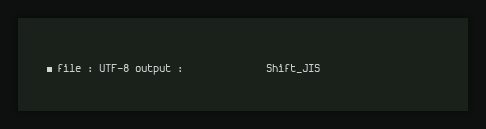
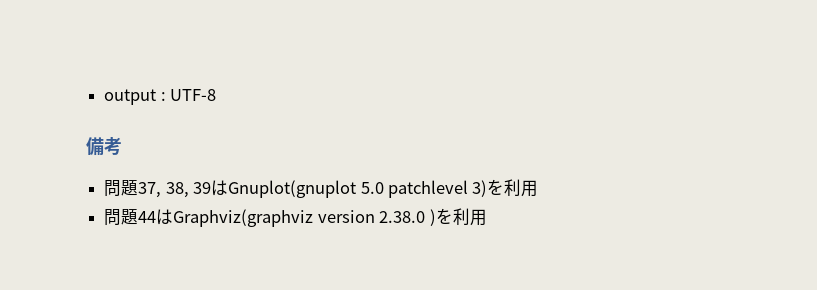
[56,64,81,72] file -> [104,89,157,105] output
[134,64,320,75] output : Shift_JIS -> [86,137,122,156] [104,179,539,198] [104,208,487,227] // 備考 // 問題37, 38, 39はGnuplot(gnuplot 5.0 patchlevel 3)を利用 // 問題44はGraphviz(graphviz version 2.38.0 )を利用

